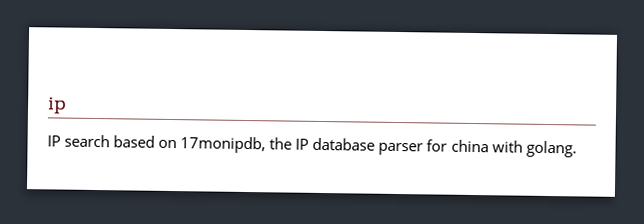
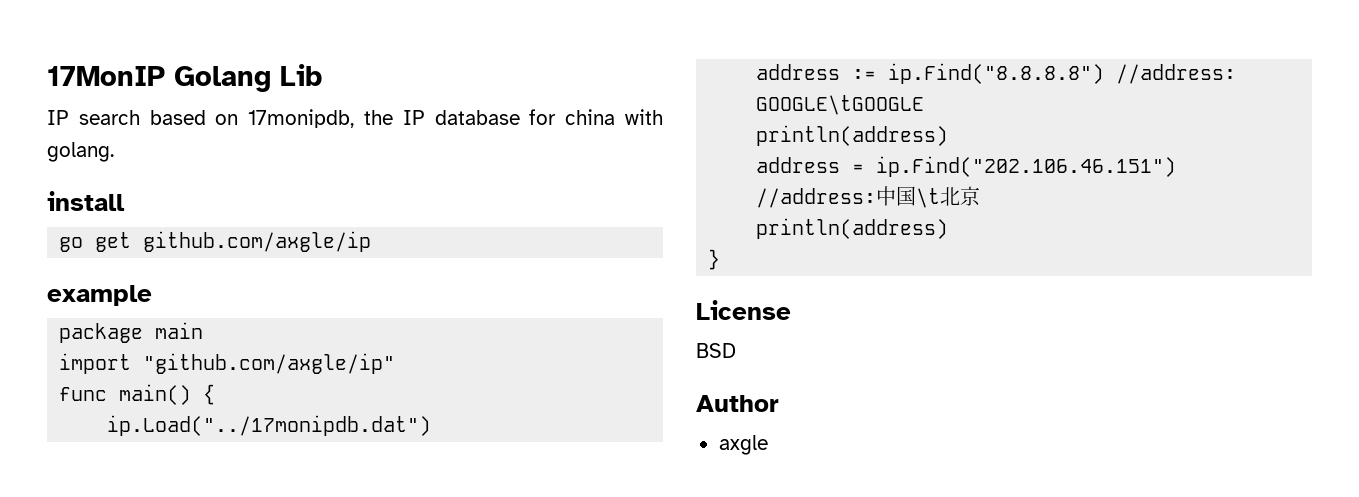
[47,97,67,114] ip -> [47,64,322,92] 17MonIP Golang Lib
[378,142,424,156] parser -> (520, 117) none
(577, 149) none -> [47,191,125,211] [59,231,372,252] [47,285,152,306] [59,322,204,343] [59,353,396,374] [59,384,216,405] [107,415,432,436] [756,63,1237,84] [756,95,925,115] [756,125,949,146] [756,156,1177,177] [756,186,981,208] [756,218,949,239] [708,249,721,270] [696,300,791,320] [696,343,736,358] [696,395,779,412] [718,435,768,455] // install // go get github.com/axgle/ip // example // package main // import "github.com/axgle/ip" // func main() { // ip.Load("../17monipdb.dat") // address := ip.Find("8.8.8.8") //address: GOOGLE\tGOOGLE // println(address) // address = ip.Find("202.106.46.151") //address:中国\t北京 // println(address) // } // License // BSD // Author // axgle

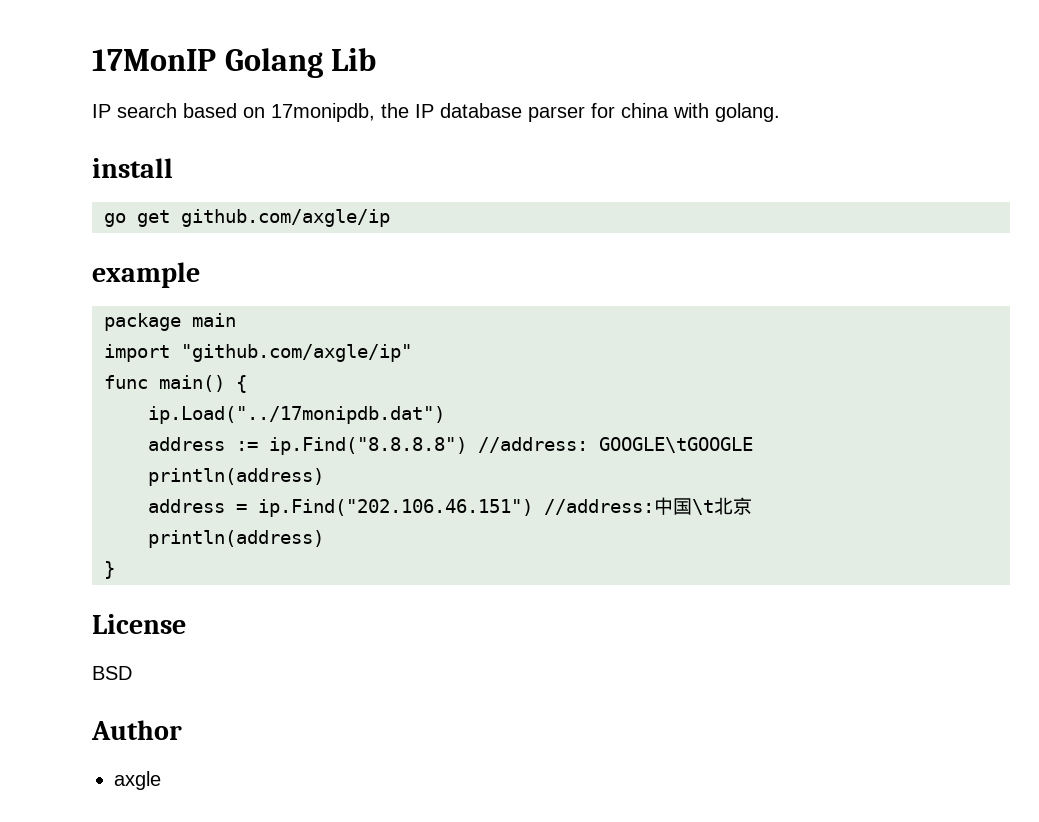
(520, 117) none -> [528,106,585,122] parser

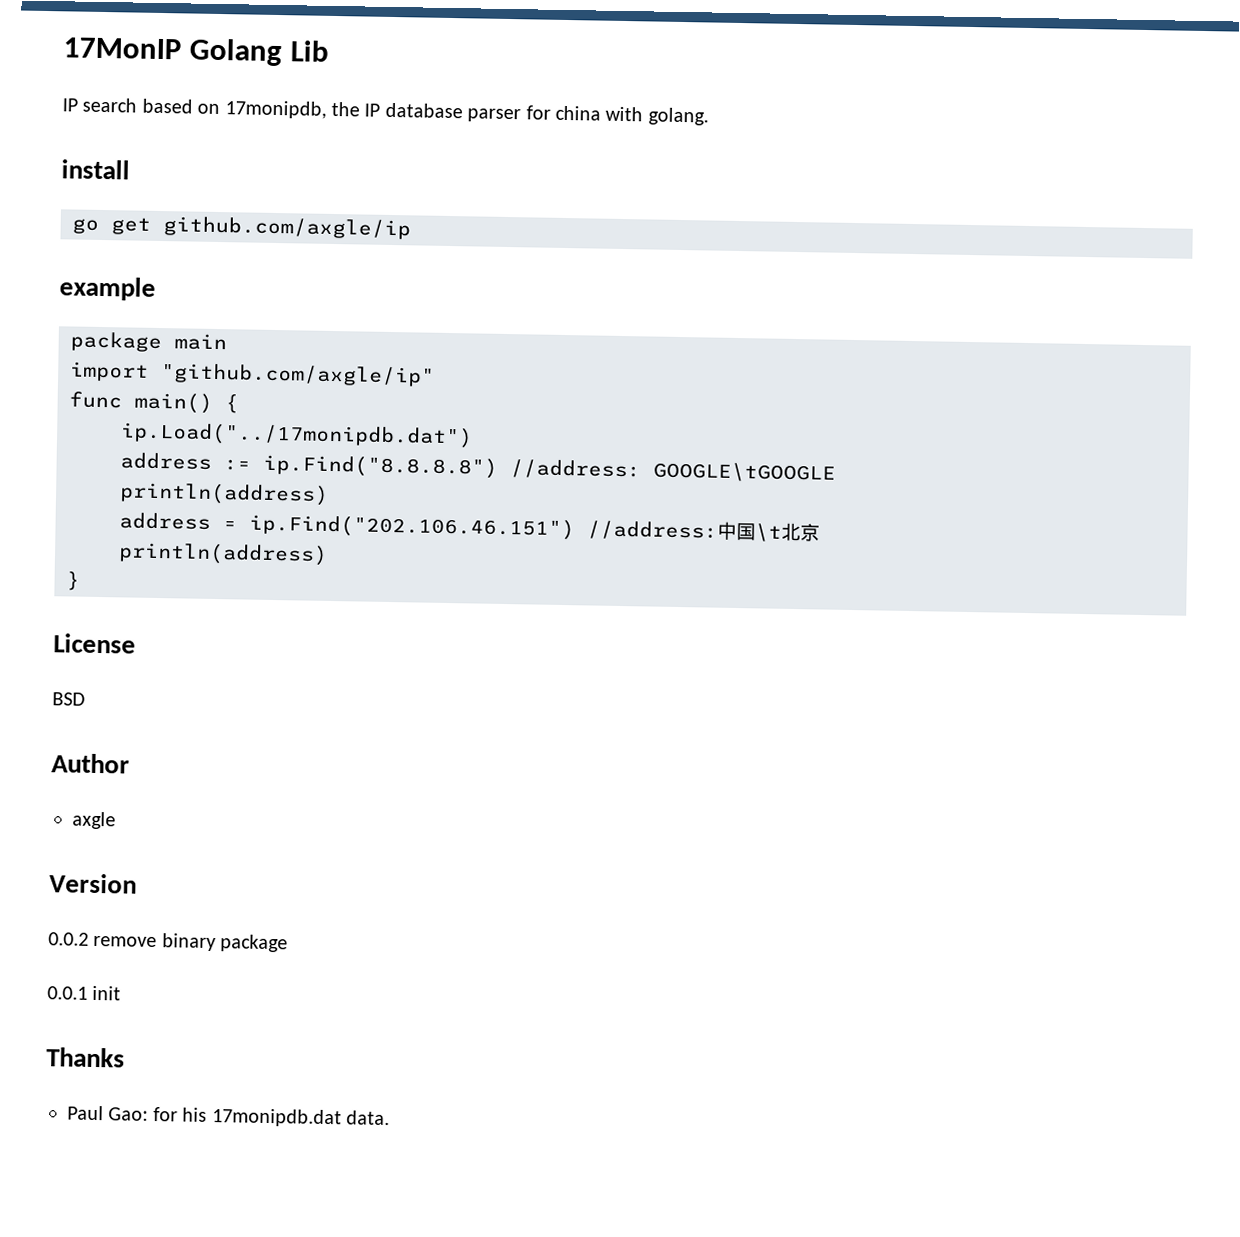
(161, 780) none -> [49,873,137,894] [48,932,289,953] [47,985,122,1001] [46,1047,125,1068] [67,1105,390,1128] // Version // 0.0.2 remove binary package // 0.0.1 init // Thanks // Paul Gao: for his 17monipdb.dat data.

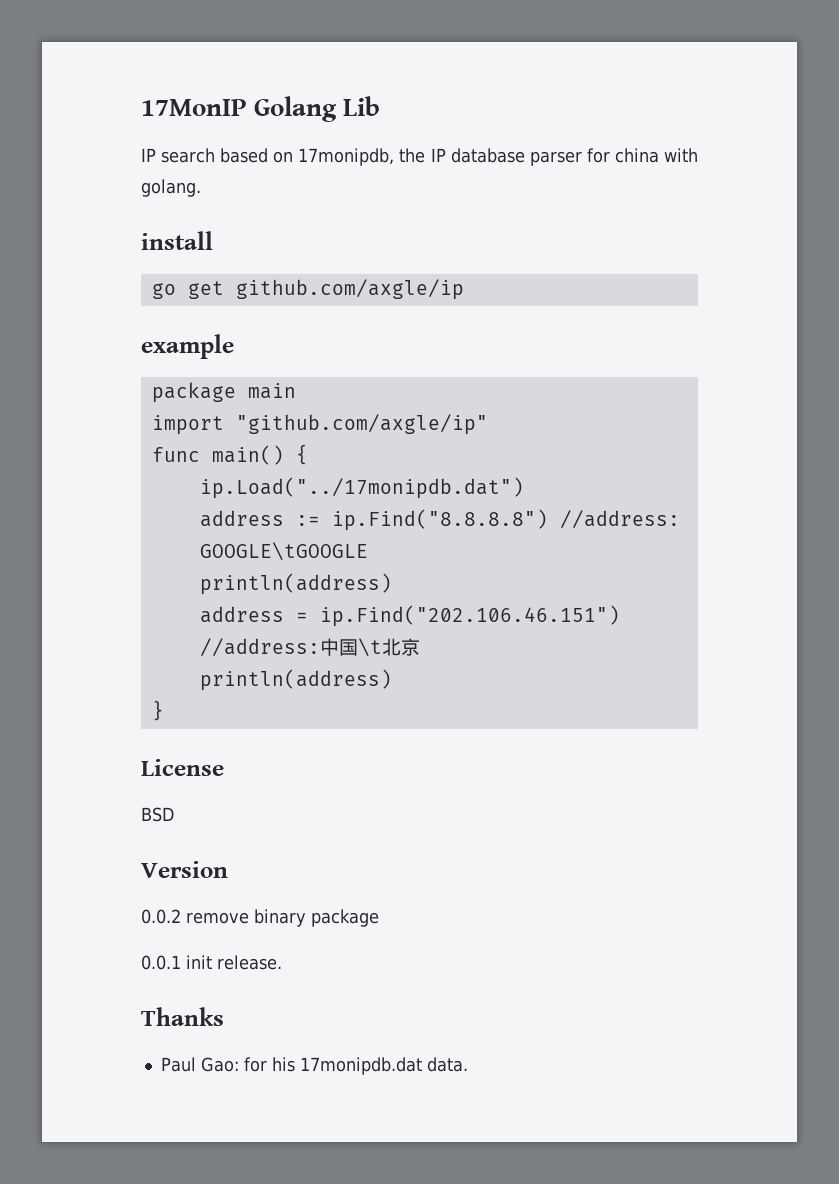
[51,753,130,774] [72,811,116,830] // Author // axgle -> (174, 814) none
(122, 993) none -> [217,955,282,970] release.

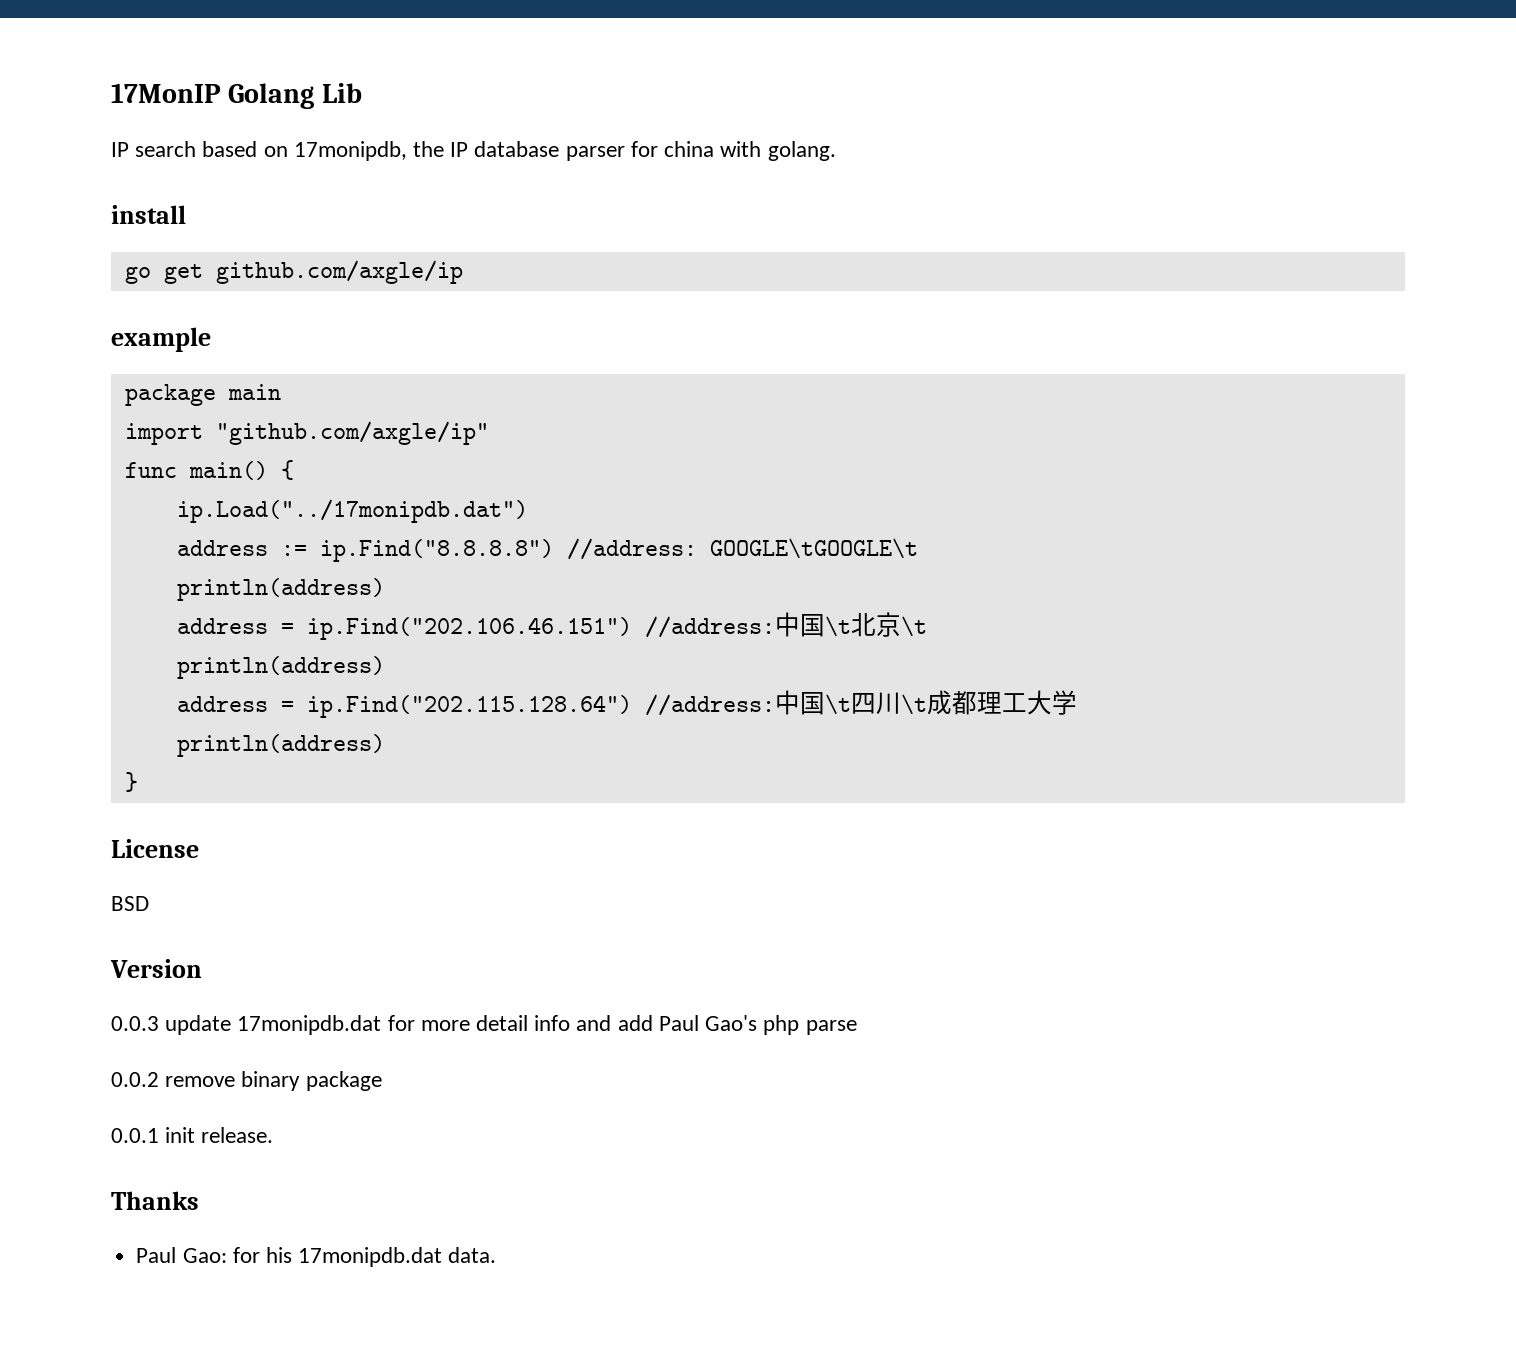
[199,542,368,560] GOOGLE\tGOOGLE -> [709,538,918,559] GOOGLE\tGOOGLE\t
(420, 647) none -> [900,616,927,637] [176,656,385,679] [176,690,1077,718] \t // println(address) // address = ip.Find("202.115.128.64") //address:中国\t四川\t成都理工大学
(228, 869) none -> [111,1015,857,1035] // 0.0.3 update 17monipdb.dat for more detail info and add Paul Gao's php parse

